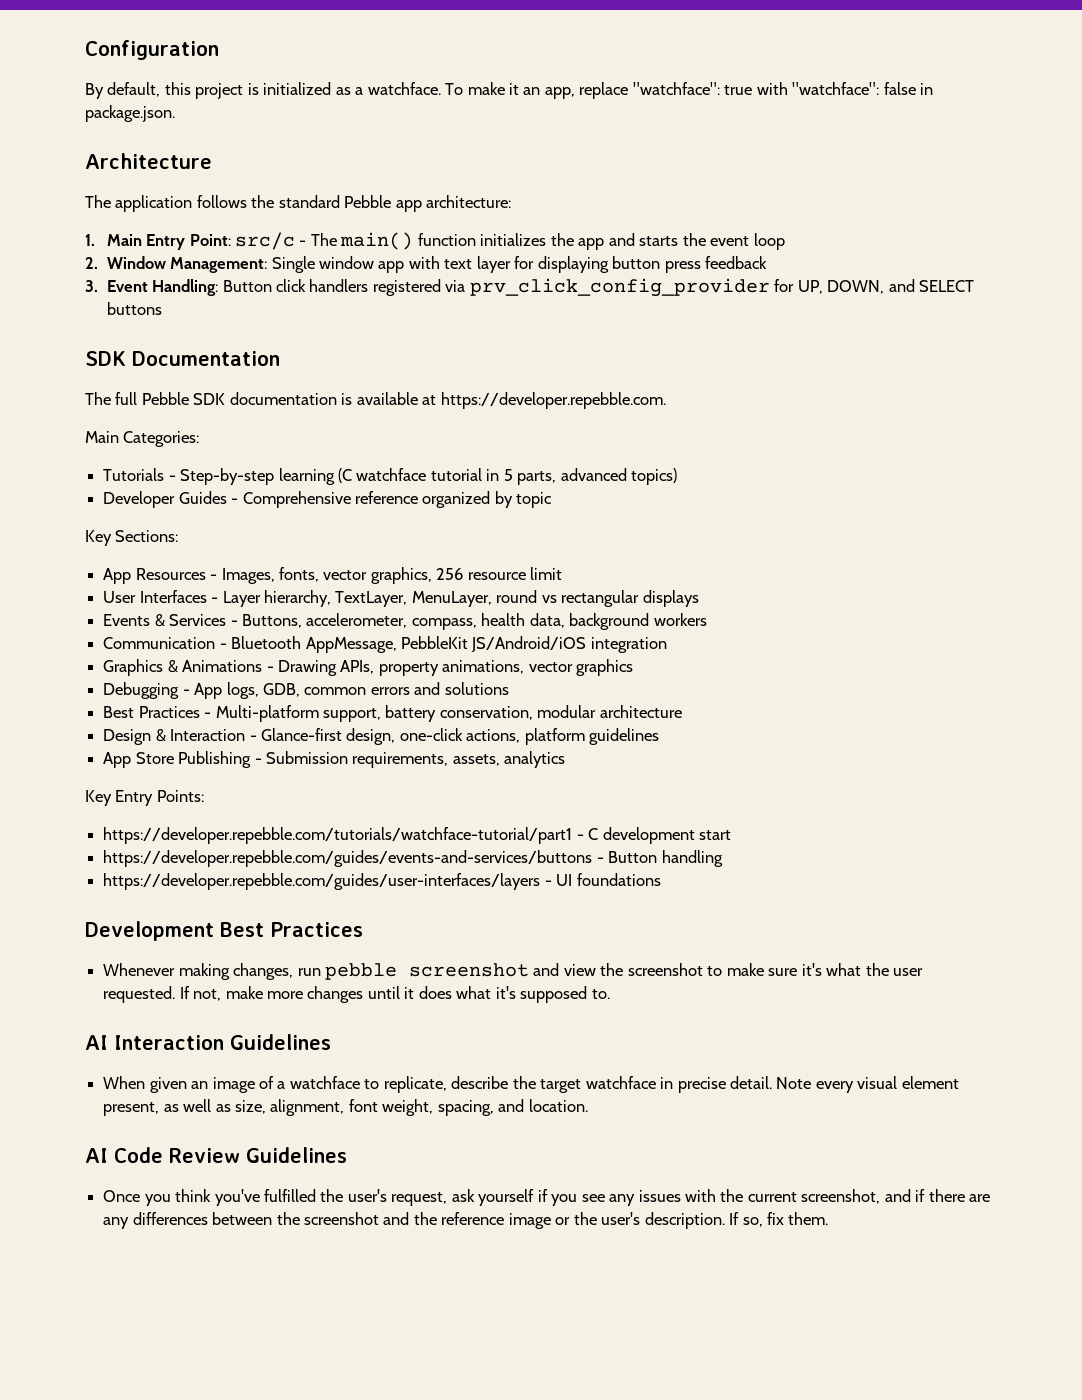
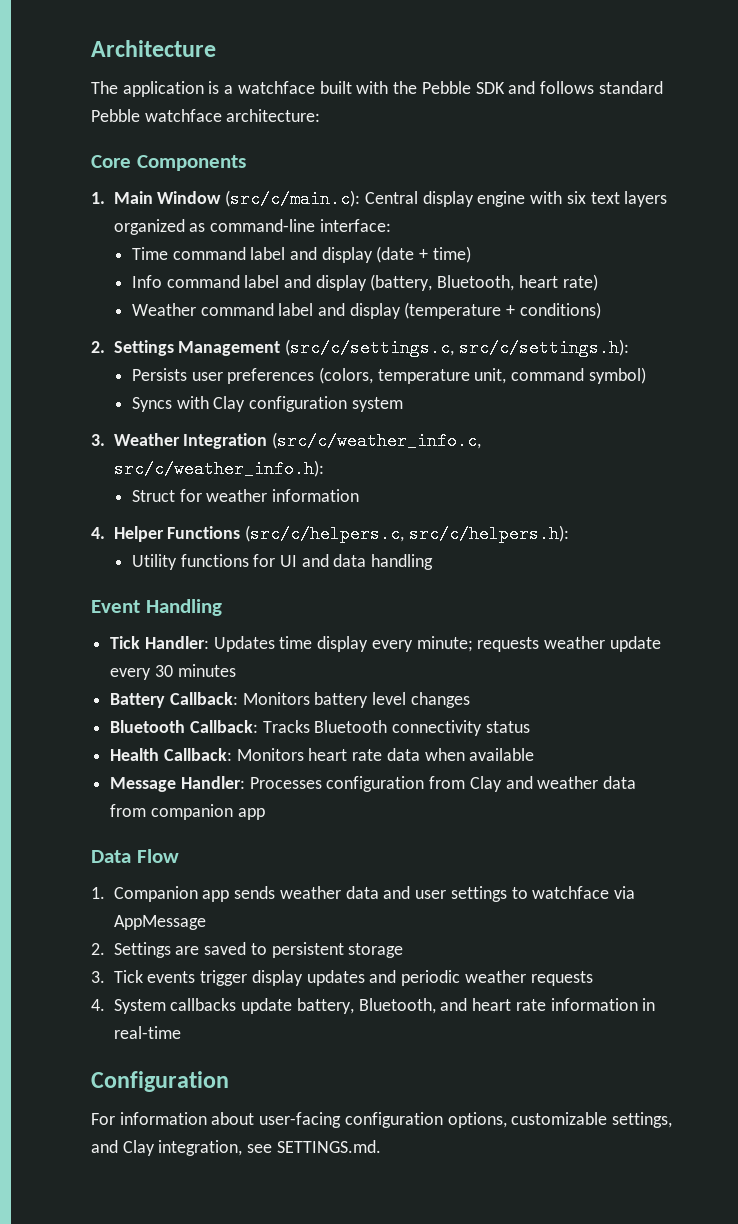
[85,40,219,60] [85,82,934,99] [85,105,175,122] [85,153,212,169] [85,195,275,212] Configuration // By default, this project is initialized as a watchface. To make it an app, replace "watchface": true with "watchface": false in package.json. // Architecture // The application follows the -> [91,40,216,57] [91,81,594,97] Architecture // The application is a watchface built with the Pebble SDK and follows
[395,200,422,212] app -> [144,109,222,122] watchface
(512, 201) none -> [91,155,246,171] // Core Components
[146,232,785,250] [85,256,768,273] [85,278,975,297] [106,302,162,315] [85,351,280,366] [85,392,666,409] [85,431,200,447] [103,468,678,485] [103,491,553,508] [85,530,179,546] [103,567,563,584] [103,590,699,607] [103,613,707,630] [103,636,667,653] [103,659,634,676] [103,682,509,699] [103,705,682,722] [103,728,660,745] [103,751,566,768] [85,790,204,806] [103,827,731,844] [103,850,723,867] [103,873,661,890] [85,921,363,941] [103,963,923,980] [103,986,610,1003] [85,1034,331,1050] [103,1076,959,1093] [103,1099,588,1116] [85,1147,347,1163] [103,1189,991,1206] [103,1212,829,1229] Entry Point: src/c - The main() function initializes the app and starts the event loop // 2. Window Management: Single window app with text layer for displaying button press feedback // 3. Event Handling: Button click handlers registered via prv_click_config_provider for UP, DOWN, and SELECT buttons // SDK Documentation // The full Pebble SDK documentation is available at https://developer.repebble.com. // Main Categories: // Tutorials - Step-by-step learning (C watchface tutorial in 5 parts, advanced topics) // Developer Guides - Comprehensive reference organized by topic // Key Sections: // App Resources - Images, fonts, vector graphics, 256 resource limit // User Interfaces - Layer hierarchy, TextLayer, MenuLayer, round vs rectangular displays // Events & Services - Buttons, accelerometer, compass, health data, background workers // Communication - Bluetooth AppMessage, PebbleKit JS/Android/iOS integration // Graphics & Animations - Drawing APIs, property animations, vector graphics // Debugging - App logs, GDB, common errors and solutions // Best Practices - Multi-platform support, battery conservation, modular architecture // Design & Interaction - Glance-first design, one-click actions, platform guidelines // App Store Publishing - Submission requirements, assets, analytics // Key Entry Points: // https://developer.repebble.com/tutorials/watchface-tutorial/part1 - C development start // https://developer.repebble.com/guides/events-and-services/buttons - Button handling // https://developer.repebble.com/guides/user-interfaces/layers - UI foundations // Development Best Practices // Whenever making changes, run pebble screenshot and view the screenshot to make sure it's what the user requested. If not, make more changes until it does what it's supposed to. // AI Interaction Guidelines // When given an image of a watchface to replicate, describe the target watchface in precise detail. Note every visual element present, as well as size, alignment, font weight, spacing, and location. // AI Code Review Guidelines // Once you think you've fulfilled the user's request, ask yourself if you see any issues with the current screenshot, and if there are any differences between the screenshot and the reference image or the user's description. If so, fix them. -> [157,190,668,208] [113,219,391,235] [131,246,471,263] [131,274,598,291] [131,302,601,319] [91,339,629,357] [131,367,646,384] [131,396,403,412] [91,432,482,450] [113,460,324,478] [131,489,360,502] [91,525,569,543] [131,554,434,570] [91,599,222,616] [110,636,661,652] [110,664,236,680] [110,692,470,708] [110,720,530,736] [110,748,535,761] [110,776,637,792] [110,804,265,820] [91,849,179,863] [91,886,636,902] [113,915,206,930] [91,942,404,958] [91,970,593,986] [91,998,656,1014] [113,1026,181,1039] [91,1071,229,1092] [91,1112,673,1128] [91,1140,381,1156] Window (src/c/main.c): Central display engine with six text layers organized as command-line interface: // Time command label and display (date + time) // Info command label and display (battery, Bluetooth, heart rate) // Weather command label and display (temperature + conditions) // 2. Settings Management (src/c/settings.c, src/c/settings.h): // Persists user preferences (colors, temperature unit, command symbol) // Syncs with Clay configuration system // 3. Weather Integration (src/c/weather_info.c, src/c/weather_info.h): // Struct for weather information // 4. Helper Functions (src/c/helpers.c, src/c/helpers.h): // Utility functions for UI and data handling // Event Handling // Tick Handler: Updates time display every minute; requests weather update every 30 minutes // Battery Callback: Monitors battery level changes // Bluetooth Callback: Tracks Bluetooth connectivity status // Health Callback: Monitors heart rate data when available // Message Handler: Processes configuration from Clay and weather data from companion app // Data Flow // 1. Companion app sends weather data and user settings to watchface via AppMessage // 2. Settings are saved to persistent storage // 3. Tick events trigger display updates and periodic weather requests // 4. System callbacks update battery, Bluetooth, and heart rate information in real-time // Configuration // For information about user-facing configuration options, customizable settings, and Clay integration, see SETTINGS.md.

